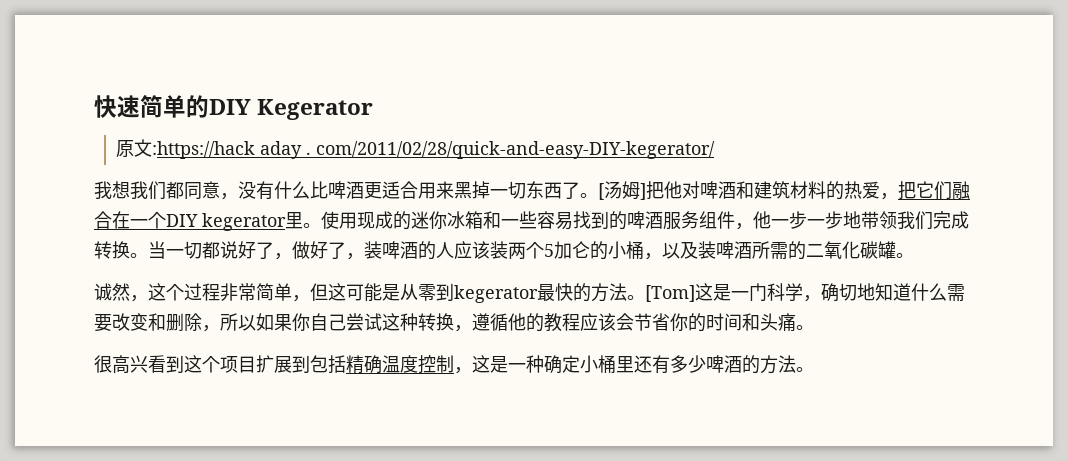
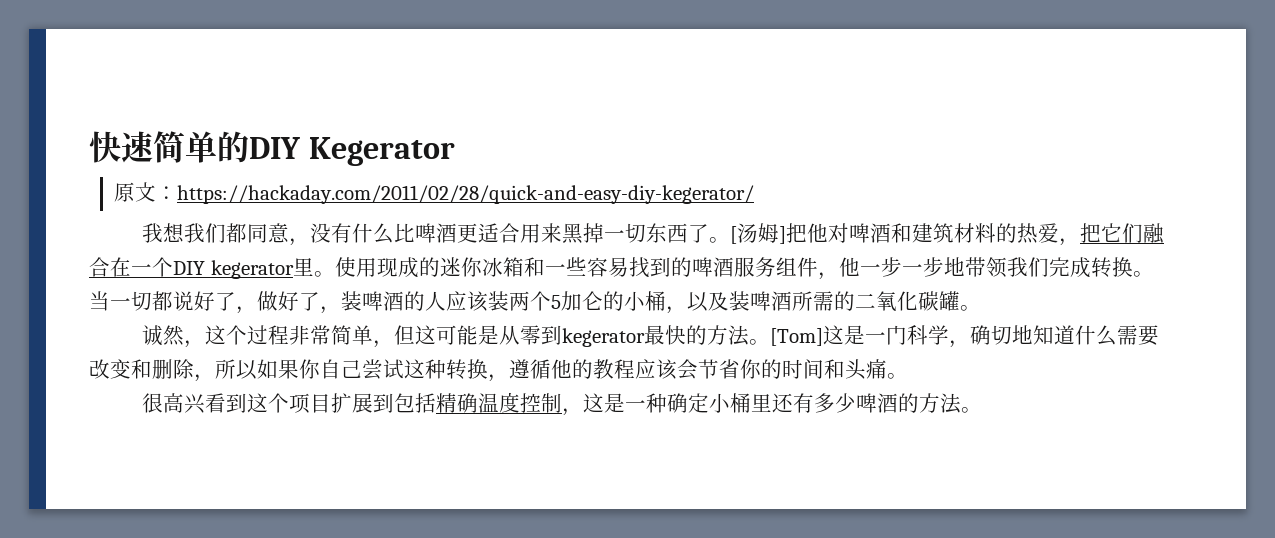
[152,141,716,159] :https://hack aday . com/2011/02/28/quick-and-easy-DIY-kegerator/ -> [156,185,755,204] ：https://hackaday.com/2011/02/28/quick-and-easy-diy-kegerator/

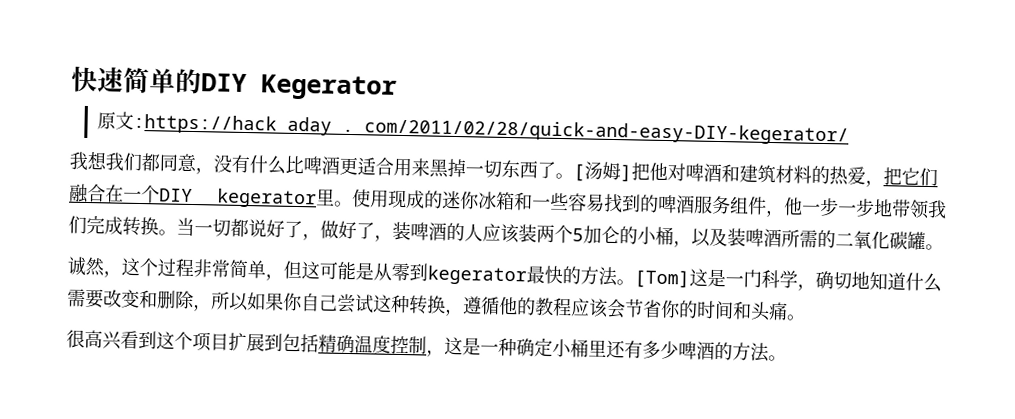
[156,185,755,204] ：https://hackaday.com/2011/02/28/quick-and-easy-diy-kegerator/ -> [132,113,849,146] :https://hack aday . com/2011/02/28/quick-and-easy-DIY-kegerator/

